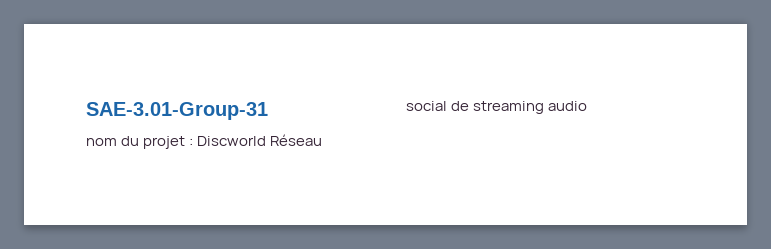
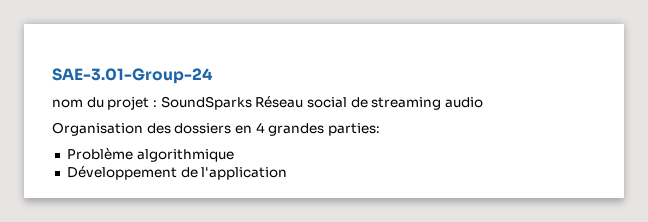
[86,102,268,120] SAE-3.01-Group-31 -> [52,68,213,84] SAE-3.01-Group-24
[197,136,267,146] Discworld -> [160,96,252,110] SoundSparks
(588, 106) none -> [52,122,380,136] [66,148,234,162] [66,166,288,180] // Organisation des dossiers en 4 grandes parties: // Problème algorithmique // Développement de l'application

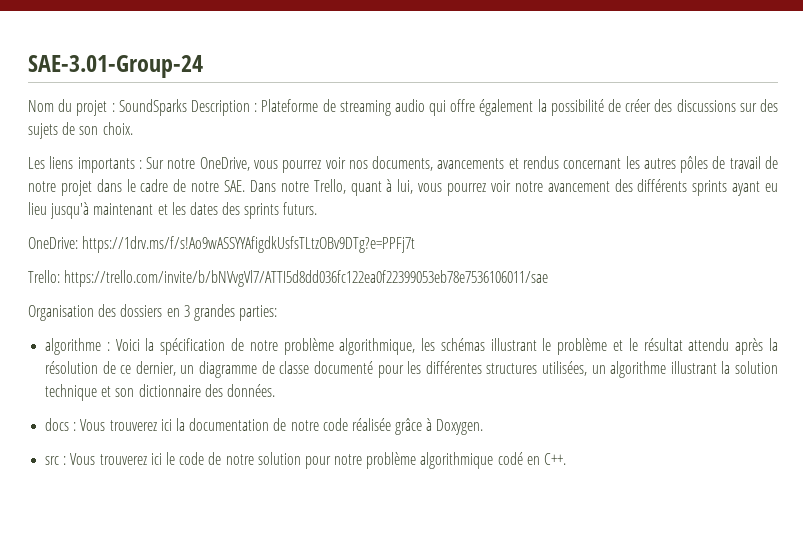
[52,99,83,108] nom -> [28,100,54,112] Nom
[255,96,347,108] Réseau social -> [190,99,319,116] Description : Plateforme
(483, 102) none -> [429,99,778,116] [28,122,133,139] [28,156,779,173] [28,179,778,196] [28,202,318,219] [28,236,416,253] [28,270,549,287] qui offre également la possibilité de créer des discussions sur des sujets de son choix. // Les liens importants : Sur notre OneDrive, vous pourrez voir nos documents, avancements et rendus concernant les autres pôles de travail de notre projet dans le cadre de notre SAE. Dans notre Trello, quant à lui, vous pourrez voir notre avancement des différents sprints ayant eu lieu jusqu'à maintenant et les dates des sprints futurs. // OneDrive: https://1drv.ms/f/s!Ao9wASSYYAfigdkUsfsTLtzOBv9DTg?e=PPFj7t // Trello: https://trello.com/invite/b/bNVvgVl7/ATTI5d8dd036fc122ea0f22399053eb78e7536106011/sae
[255,122,265,133] 4 -> [183,305,190,317] 3
[66,148,234,162] [66,166,288,180] Problème algorithmique // Développement de l'application -> [45,338,779,355] [45,361,779,378] [45,384,275,401] [45,418,484,435] [45,452,567,469] algorithme : Voici la spécification de notre problème algorithmique, les schémas illustrant le problème et le résultat attendu après la résolution de ce dernier, un diagramme de classe documenté pour les différentes structures utilisées, un algorithme illustrant la solution technique et son dictionnaire des données. // docs : Vous trouverez ici la documentation de notre code réalisée grâce à Doxygen. // src : Vous trouverez ici le code de notre solution pour notre problème algorithmique codé en C++.

